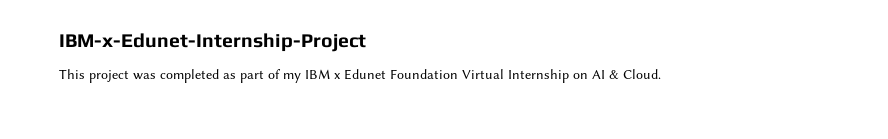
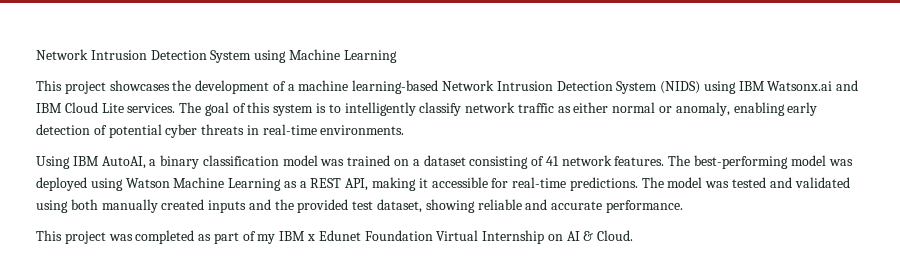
[59,33,366,52] IBM-x-Edunet-Internship-Project -> [36,49,397,63] [36,80,859,94] [36,102,818,116] [36,124,405,138] [36,155,853,169] [36,177,850,191] [36,199,683,213] Network Intrusion Detection System using Machine Learning // This project showcases the development of a machine learning-based Network Intrusion Detection System (NIDS) using IBM Watsonx.ai and IBM Cloud Lite services. The goal of this system is to intelligently classify network traffic as either normal or anomaly, enabling early detection of potential cyber threats in real-time environments. // Using IBM AutoAI, a binary classification model was trained on a dataset consisting of 41 network features. The best-performing model was deployed using Watson Machine Learning as a REST API, making it accessible for real-time predictions. The model was tested and validated using both manually created inputs and the provided test dataset, showing reliable and accurate performance.

